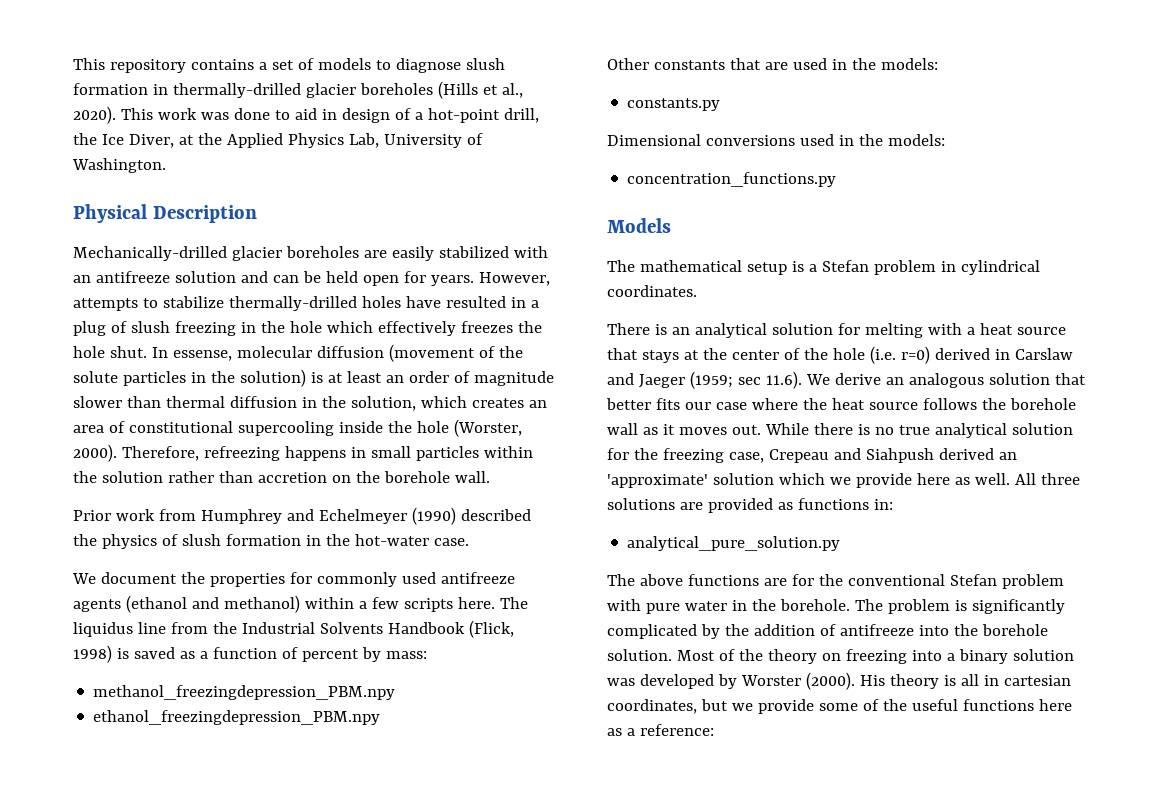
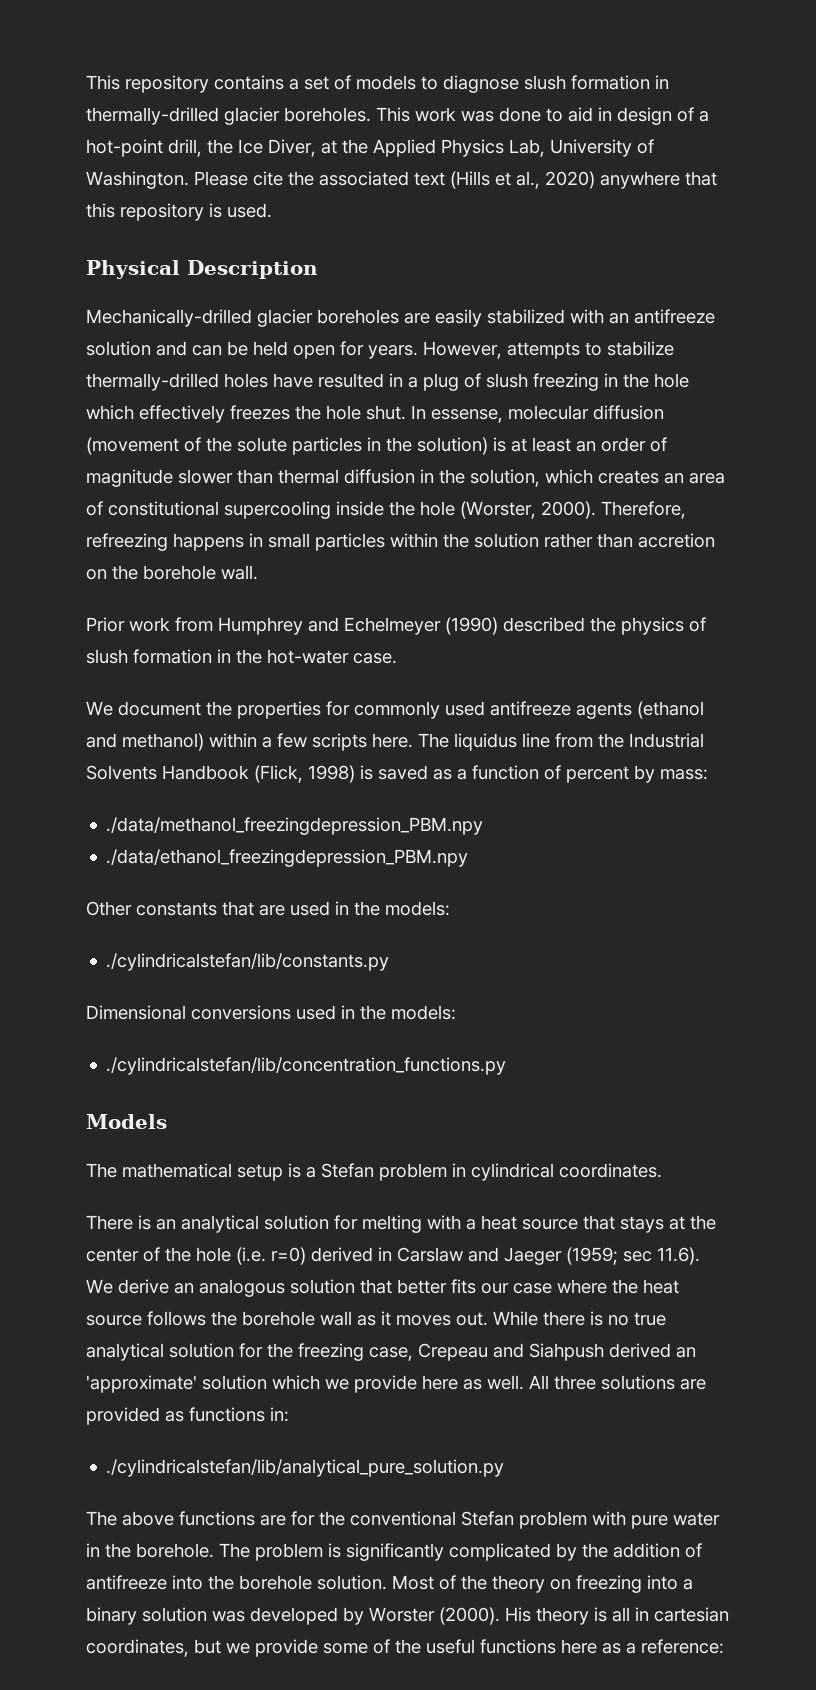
[359,81,523,99] [73,106,116,124] boreholes (Hills et al., 2020). -> [284,107,371,122] boreholes.
(166, 165) none -> [194,171,717,189] [86,203,272,221] Please cite the associated text (Hills et al., 2020) anywhere that this repository is used.
[93,685,396,700] [93,710,381,725] methanol_freezingdepression_PBM.npy // ethanol_freezingdepression_PBM.npy -> [106,817,484,835] [106,849,469,867] ./data/methanol_freezingdepression_PBM.npy // ./data/ethanol_freezingdepression_PBM.npy
[627,98,721,111] constants.py -> [106,953,390,971] ./cylindricalstefan/lib/constants.py
[627,172,837,187] concentration_functions.py -> [106,1057,507,1075] ./cylindricalstefan/lib/concentration_functions.py
[627,536,841,551] analytical_pure_solution.py -> [106,1459,505,1477] ./cylindricalstefan/lib/analytical_pure_solution.py

